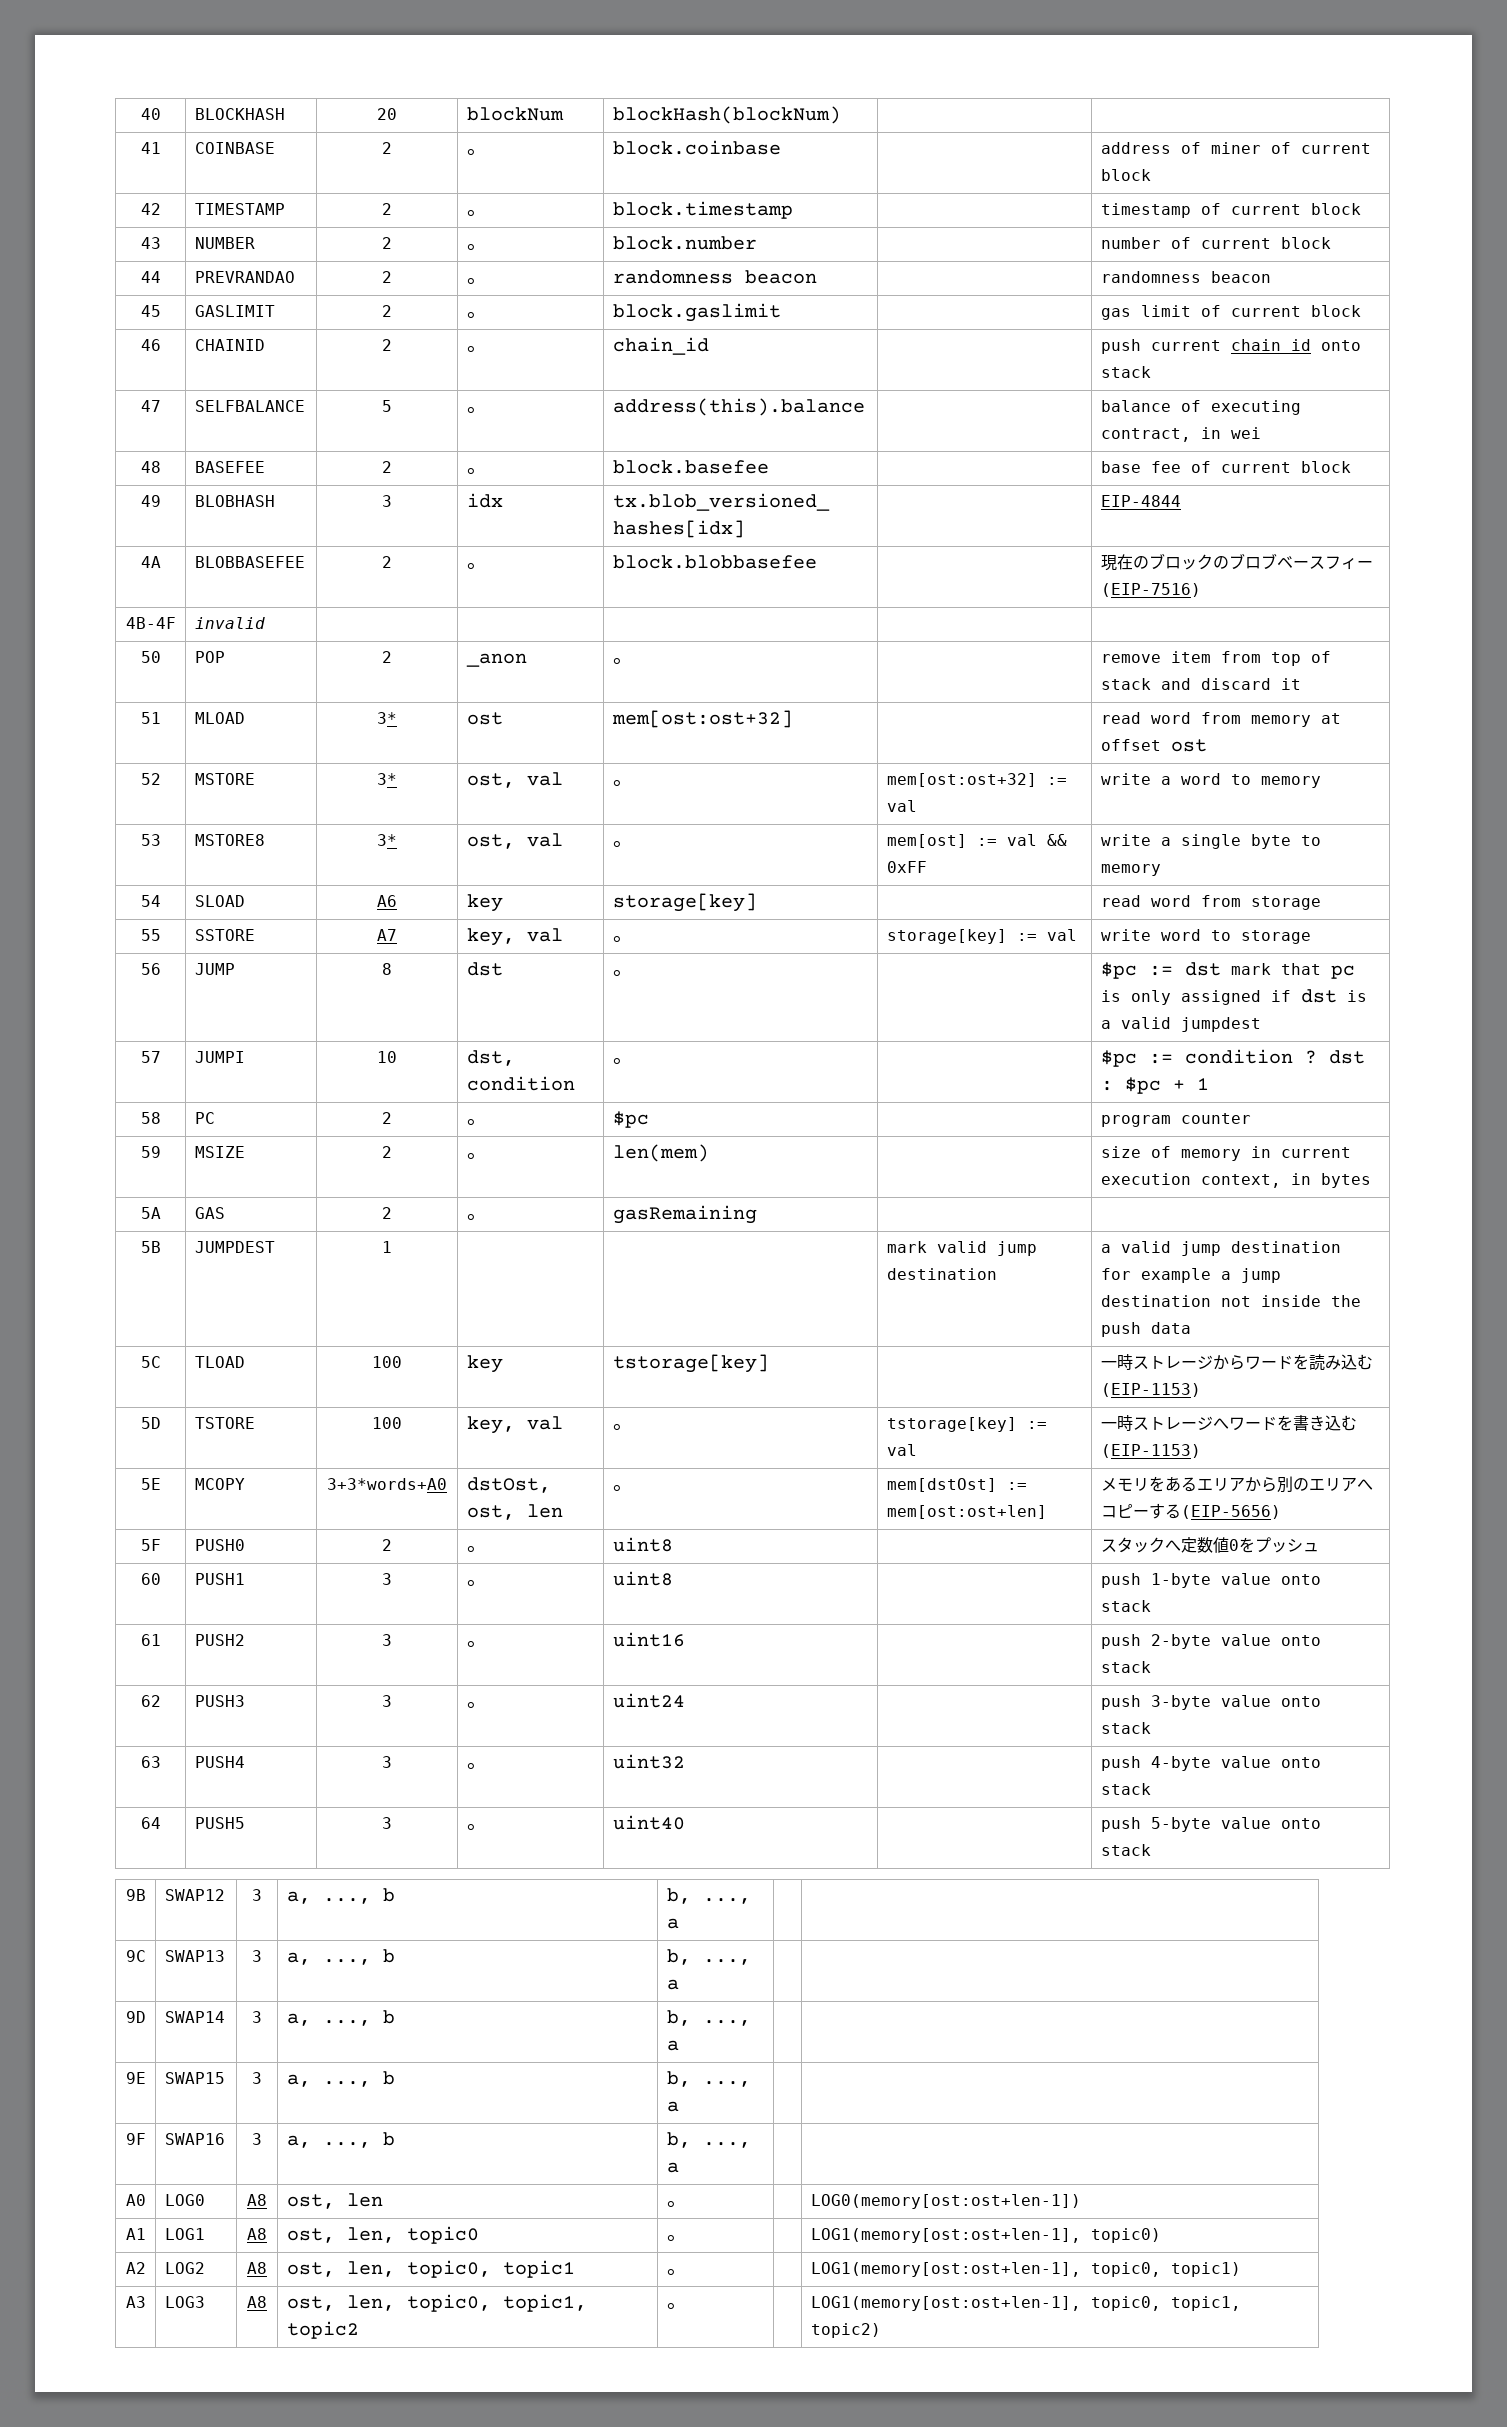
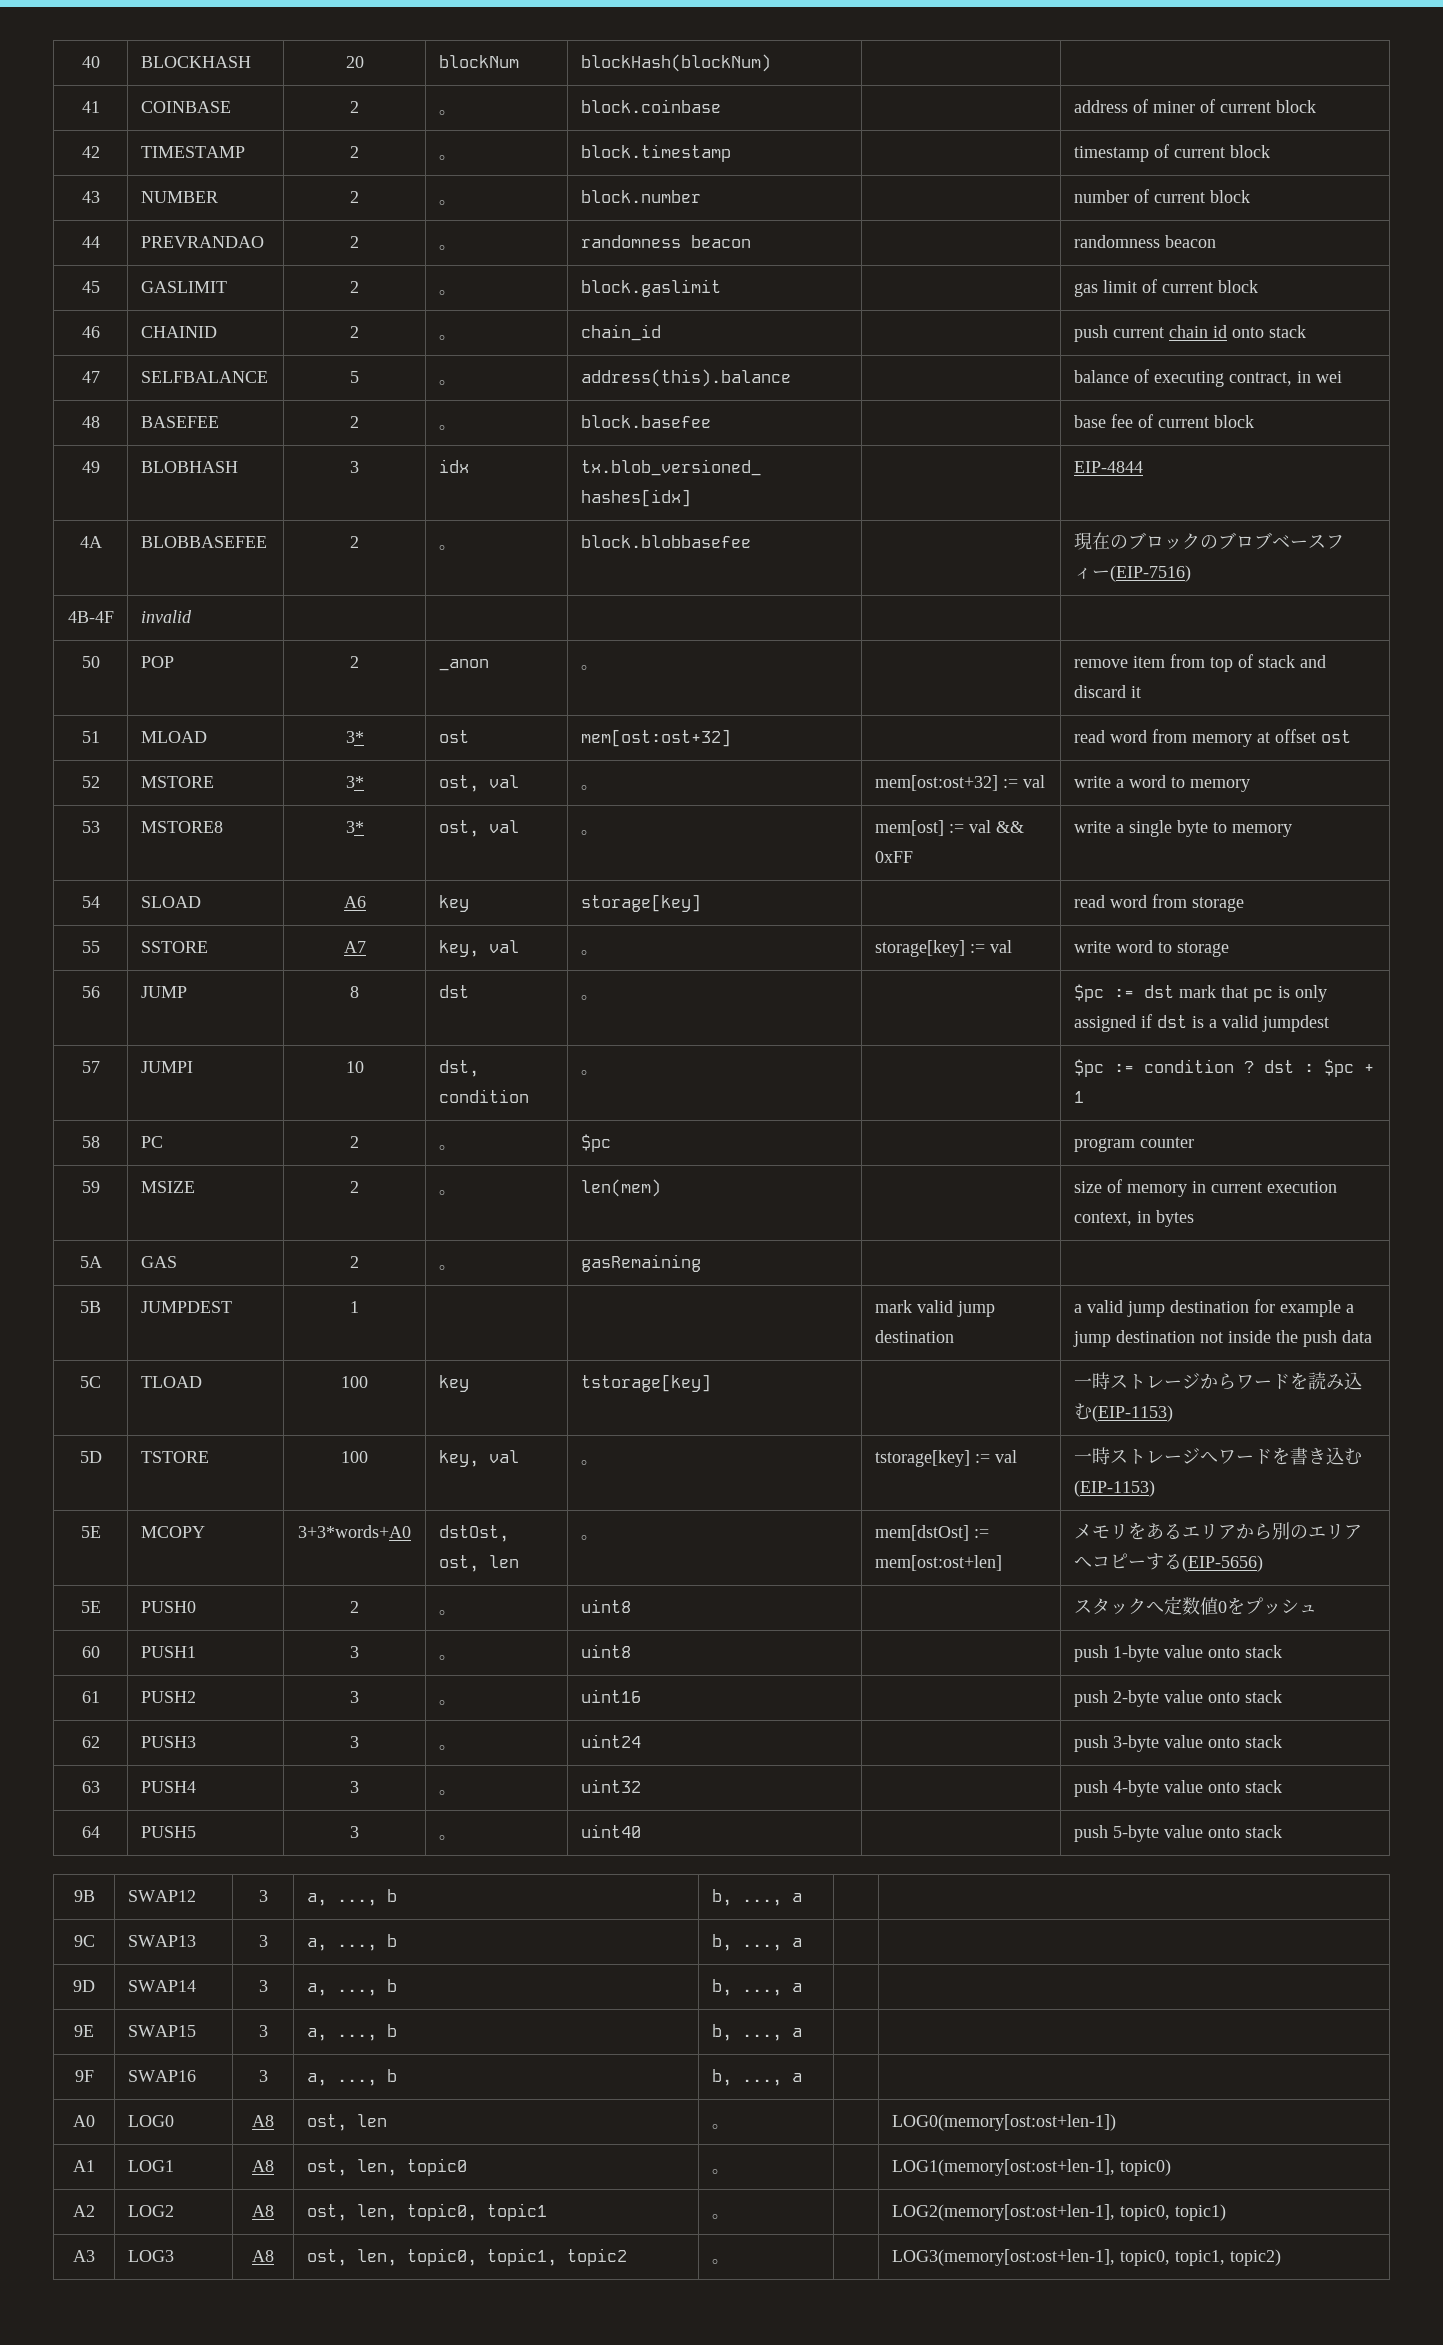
[140,1539,161,1551] 5F -> [80,1601,101,1613] 5E
[810,2262,1081,2277] LOG1(memory[ost:ost+len-1], -> [891,2204,1115,2221] LOG2(memory[ost:ost+len-1],
[810,2296,1081,2311] LOG1(memory[ost:ost+len-1], -> [891,2249,1115,2266] LOG3(memory[ost:ost+len-1],

